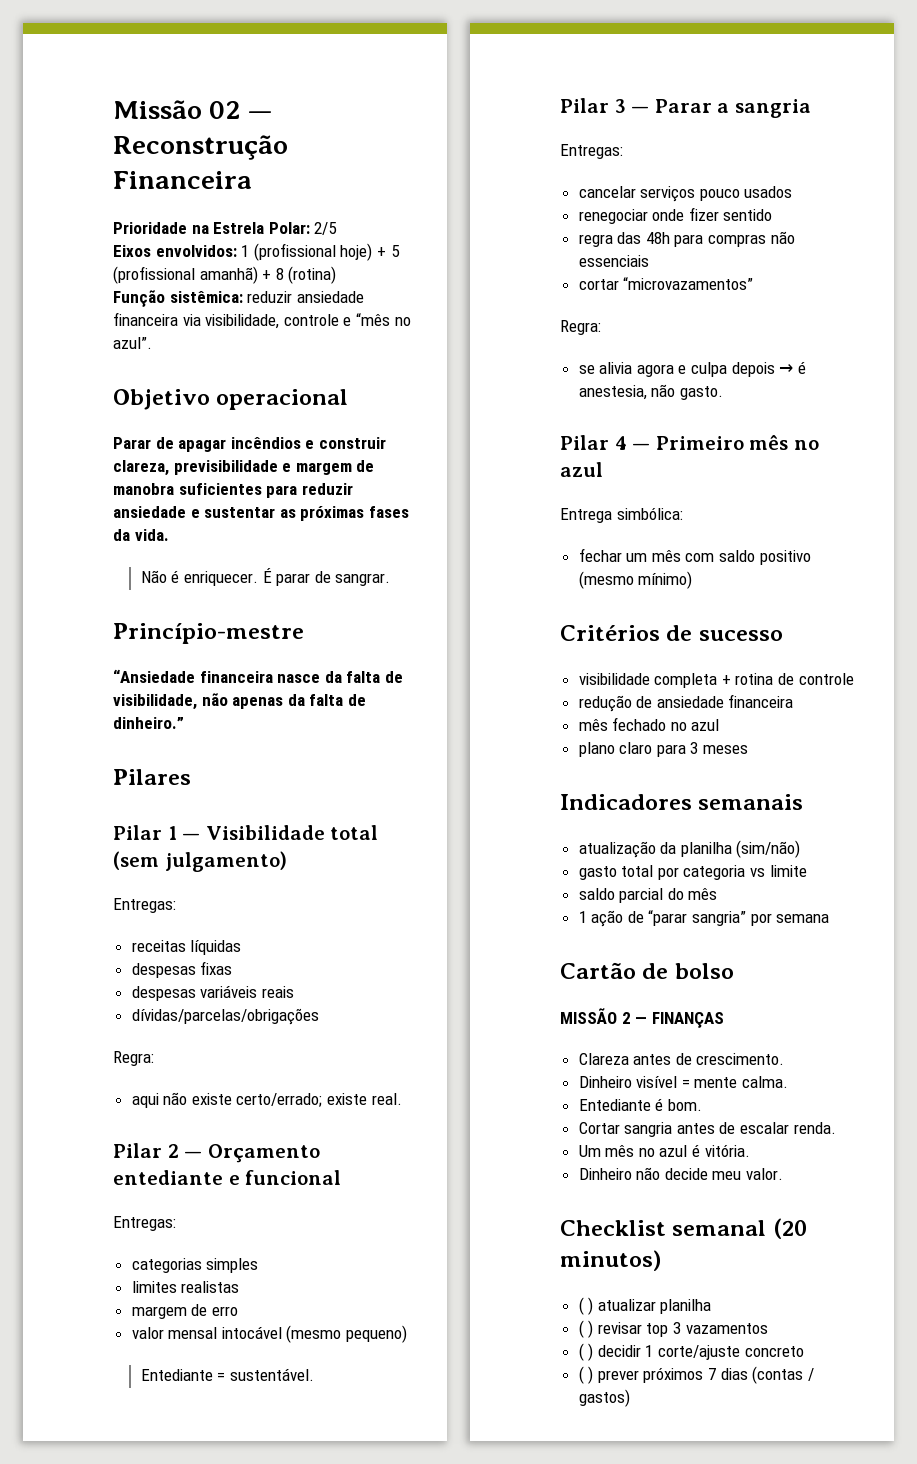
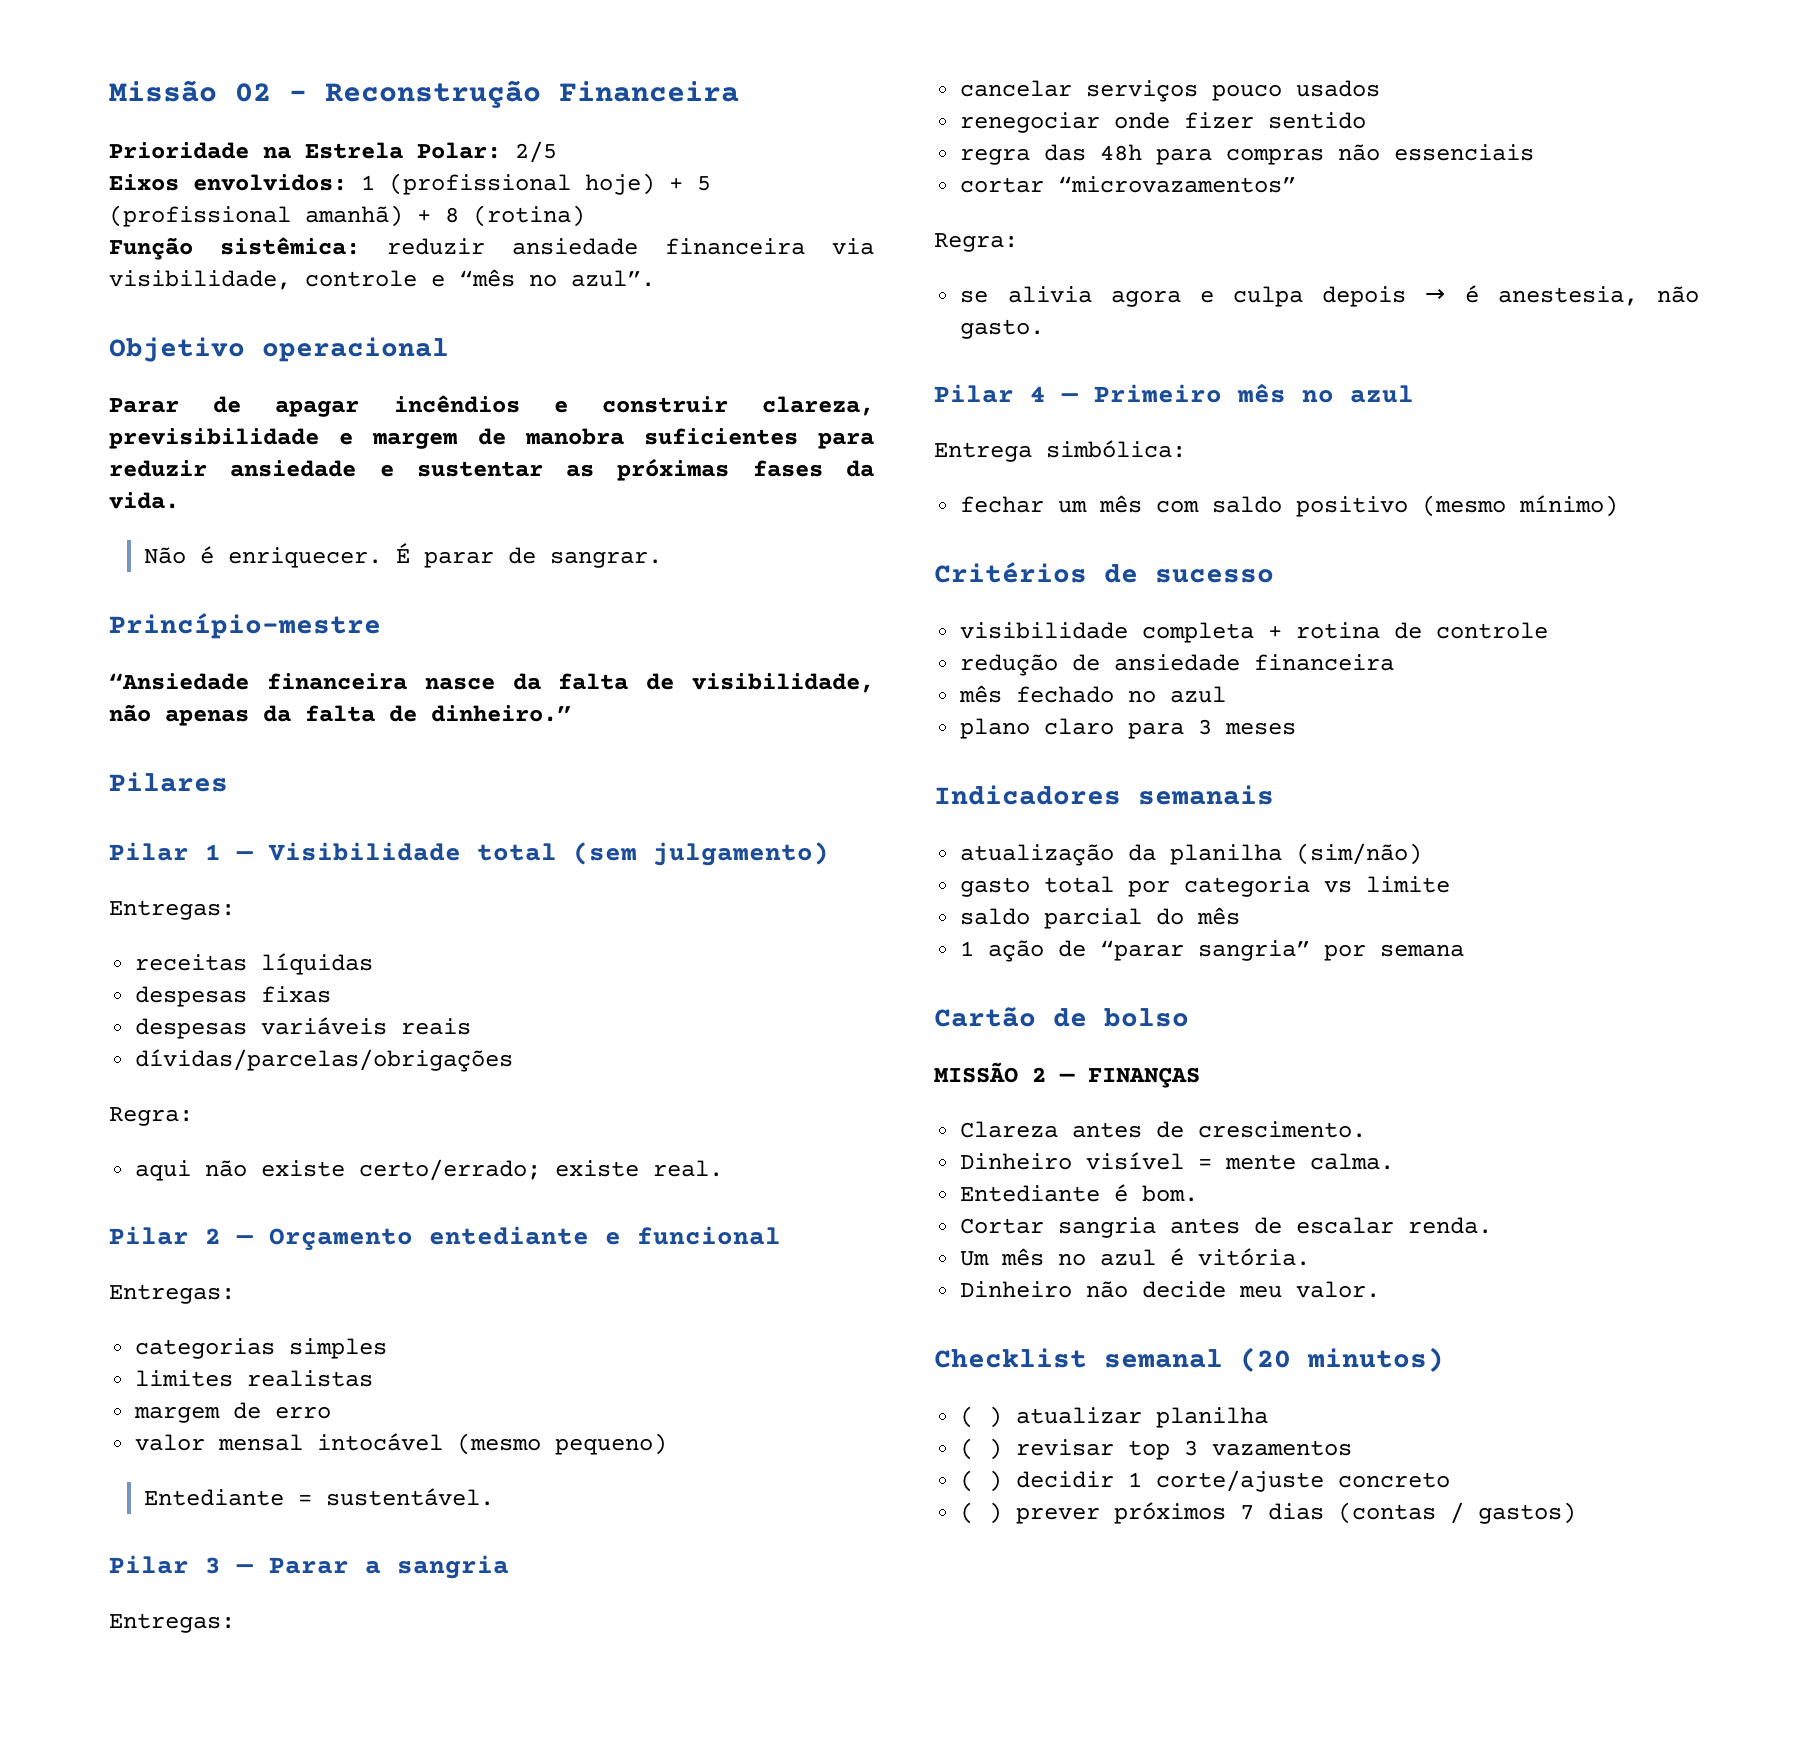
[247,111,272,119] — -> [289,90,307,101] -

